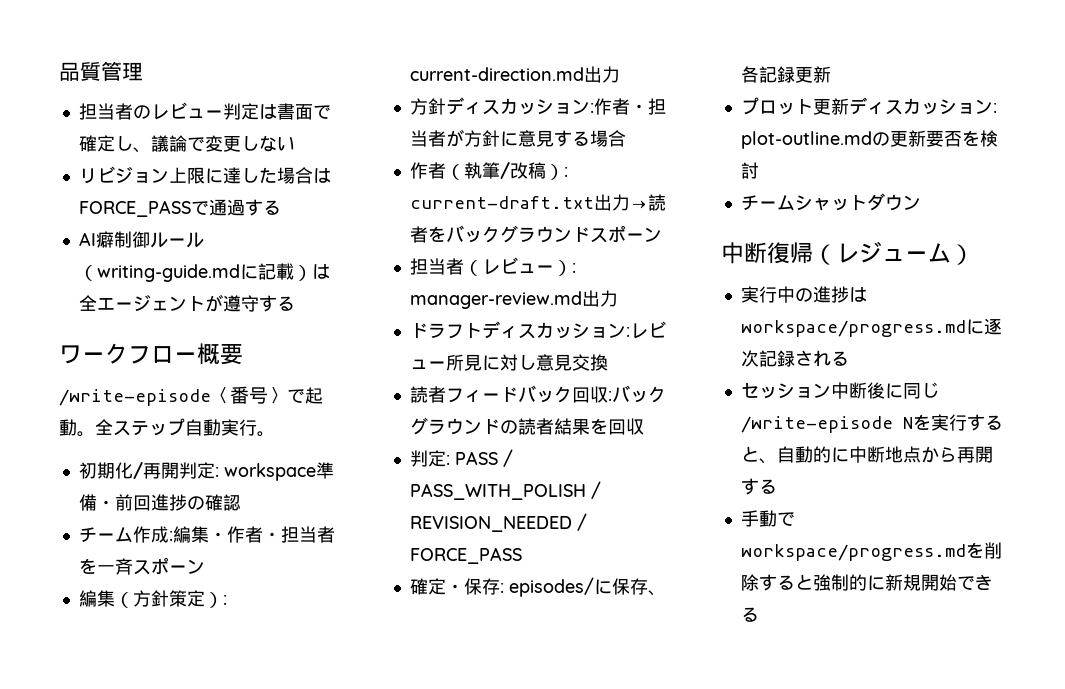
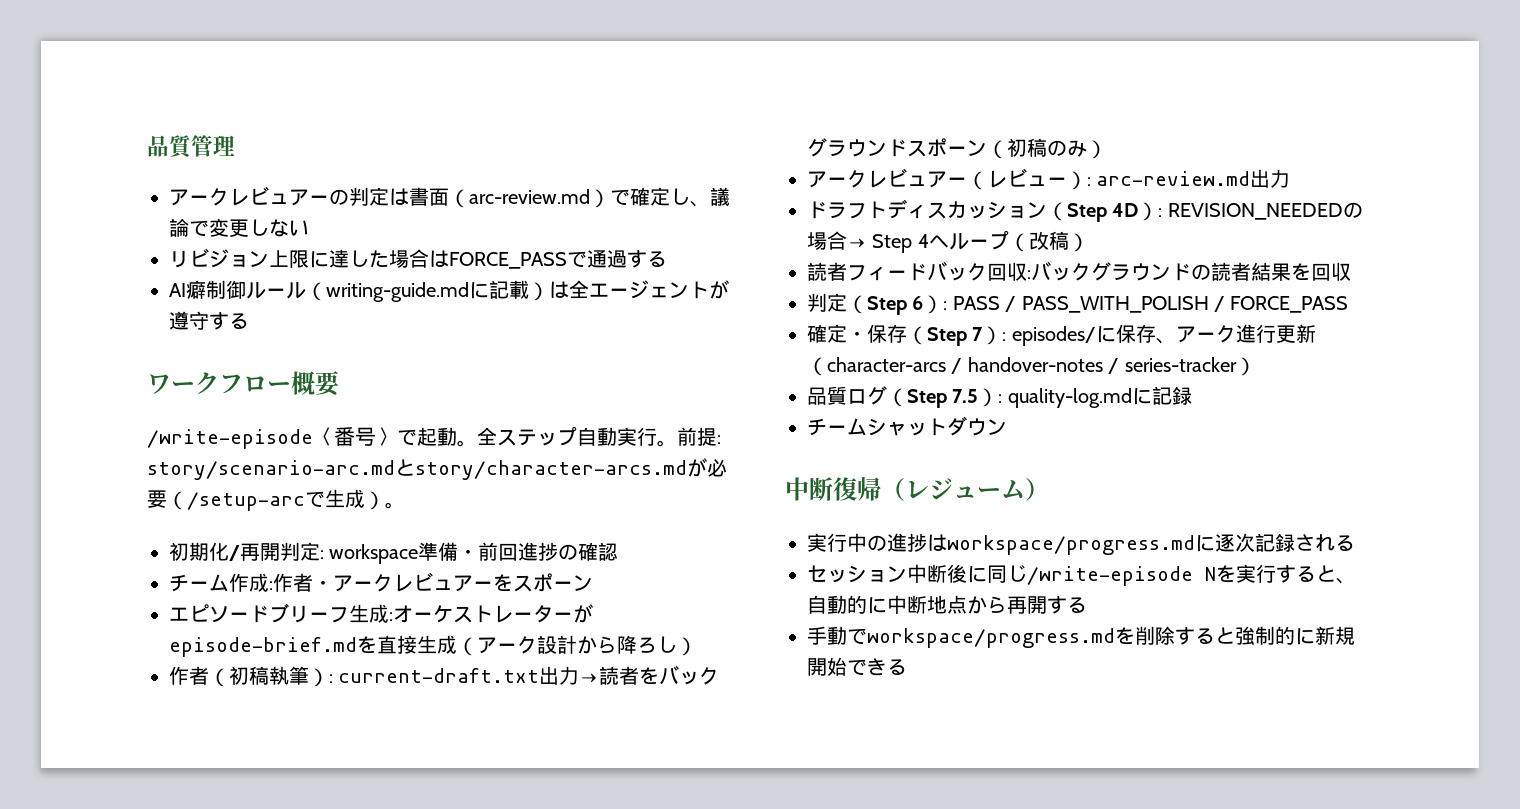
[78,102,223,120] 担当者のレビュー -> [169,186,349,206] アークレビュアーの
(313, 112) none -> [449,189,610,208] （arc-review.md）
(275, 434) none -> [677,427,721,446] [147,458,727,480] [147,489,405,511] 前提: story/scenario-arc.mdとstory/character-arcs.mdが必要（/setup-arcで生成）。
[172,526,335,543] [78,557,205,575] [78,590,227,608] [409,66,620,83] [409,97,666,115] [409,129,626,147] 編集・作者・担当者を一斉スポーン // 編集（方針策定）: current-direction.md出力 // 方針ディスカッション:作者・担当者が方針に意見する場合 -> [273,572,593,592] [169,603,593,623] [169,635,697,657] 作者・アークレビュアーをスポーン // エピソードブリーフ生成:オーケストレーターがepisode-brief.mdを直接生成（アーク設計から降ろし）
[463,162,546,179] 執筆/改稿 -> [229,666,309,685] 初稿執筆
[409,258,464,275] // 担当者 -> [987,138,1107,159] [807,168,967,188] （初稿のみ） // アークレビュアー
[409,291,582,309] manager-review.md -> [1096,171,1251,186] arc-review.md
[625,321,666,339] [409,354,608,371] :レビュー所見に対し意見交換 -> [1047,202,1363,222] [807,230,1089,253] （Step 4D）: REVISION_NEEDEDの場合→ Step 4へループ（改稿）
(446, 458) none -> [847,295,944,315] （Step 6）
[409,513,587,532] REVISION_NEEDED / -> (1225, 304) none
(500, 586) none -> [907,326,1003,346] （Step 7）
[740,66,831,83] [740,97,997,115] [740,130,998,149] [740,162,759,179] 各記録更新 // プロット更新ディスカッション: plot-outline.mdの更新要否を検討 -> [1175,324,1316,343] [807,357,1256,376] [807,386,1192,408] アーク進行更新（character-arcs / handover-notes / series-tracker） // 品質ログ（Step 7.5）: quality-log.mdに記録

